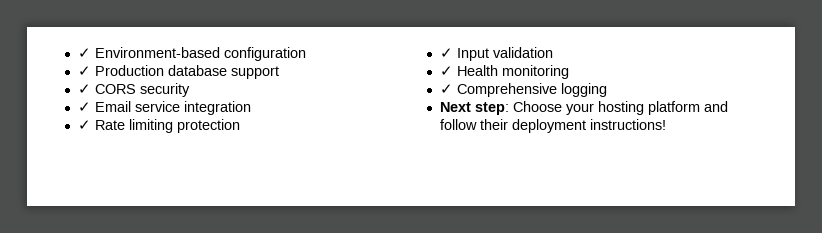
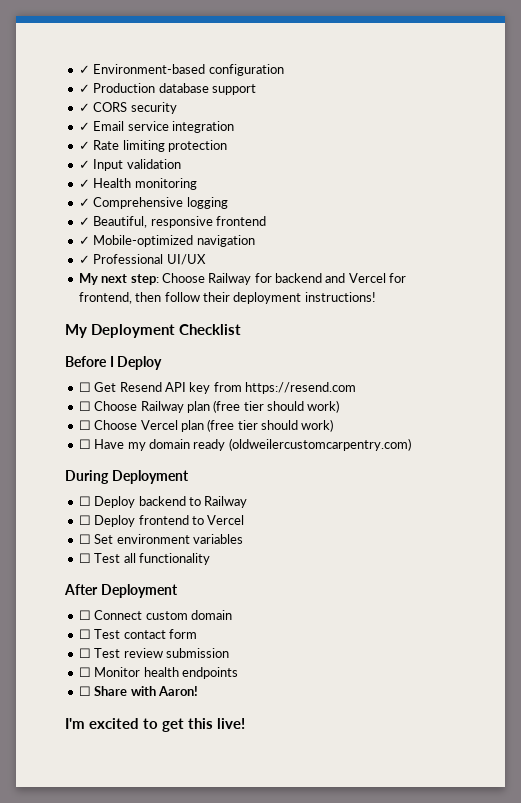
[439,101,728,115] [439,119,666,133] Next step: Choose your hosting platform and follow their deployment instructions! -> [78,216,266,228] [78,235,255,247] [78,254,206,265] [78,273,407,285] [78,292,376,304] [65,324,241,338] [65,356,163,370] [78,382,356,394] [78,400,340,413] [78,419,334,432] [78,438,411,451] [65,470,189,484] [78,496,248,508] [78,515,245,527] [78,534,243,544] [78,553,210,565] [64,584,178,598] [78,610,232,620] [78,629,197,639] [78,648,229,658] [78,667,238,679] [78,686,198,696] [65,718,245,732] ✓ Beautiful, responsive frontend // ✓ Mobile-optimized navigation // ✓ Professional UI/UX // My next step: Choose Railway for backend and Vercel for frontend, then follow their deployment instructions! // My Deployment Checklist // Before I Deploy // ☐ Get Resend API key from https://resend.com // ☐ Choose Railway plan (free tier should work) // ☐ Choose Vercel plan (free tier should work) // ☐ Have my domain ready (oldweilercustomcarpentry.com) // During Deployment // ☐ Deploy backend to Railway // ☐ Deploy frontend to Vercel // ☐ Set environment variables // ☐ Test all functionality // After Deployment // ☐ Connect custom domain // ☐ Test contact form // ☐ Test review submission // ☐ Monitor health endpoints // ☐ Share with Aaron! // I'm excited to get this live!

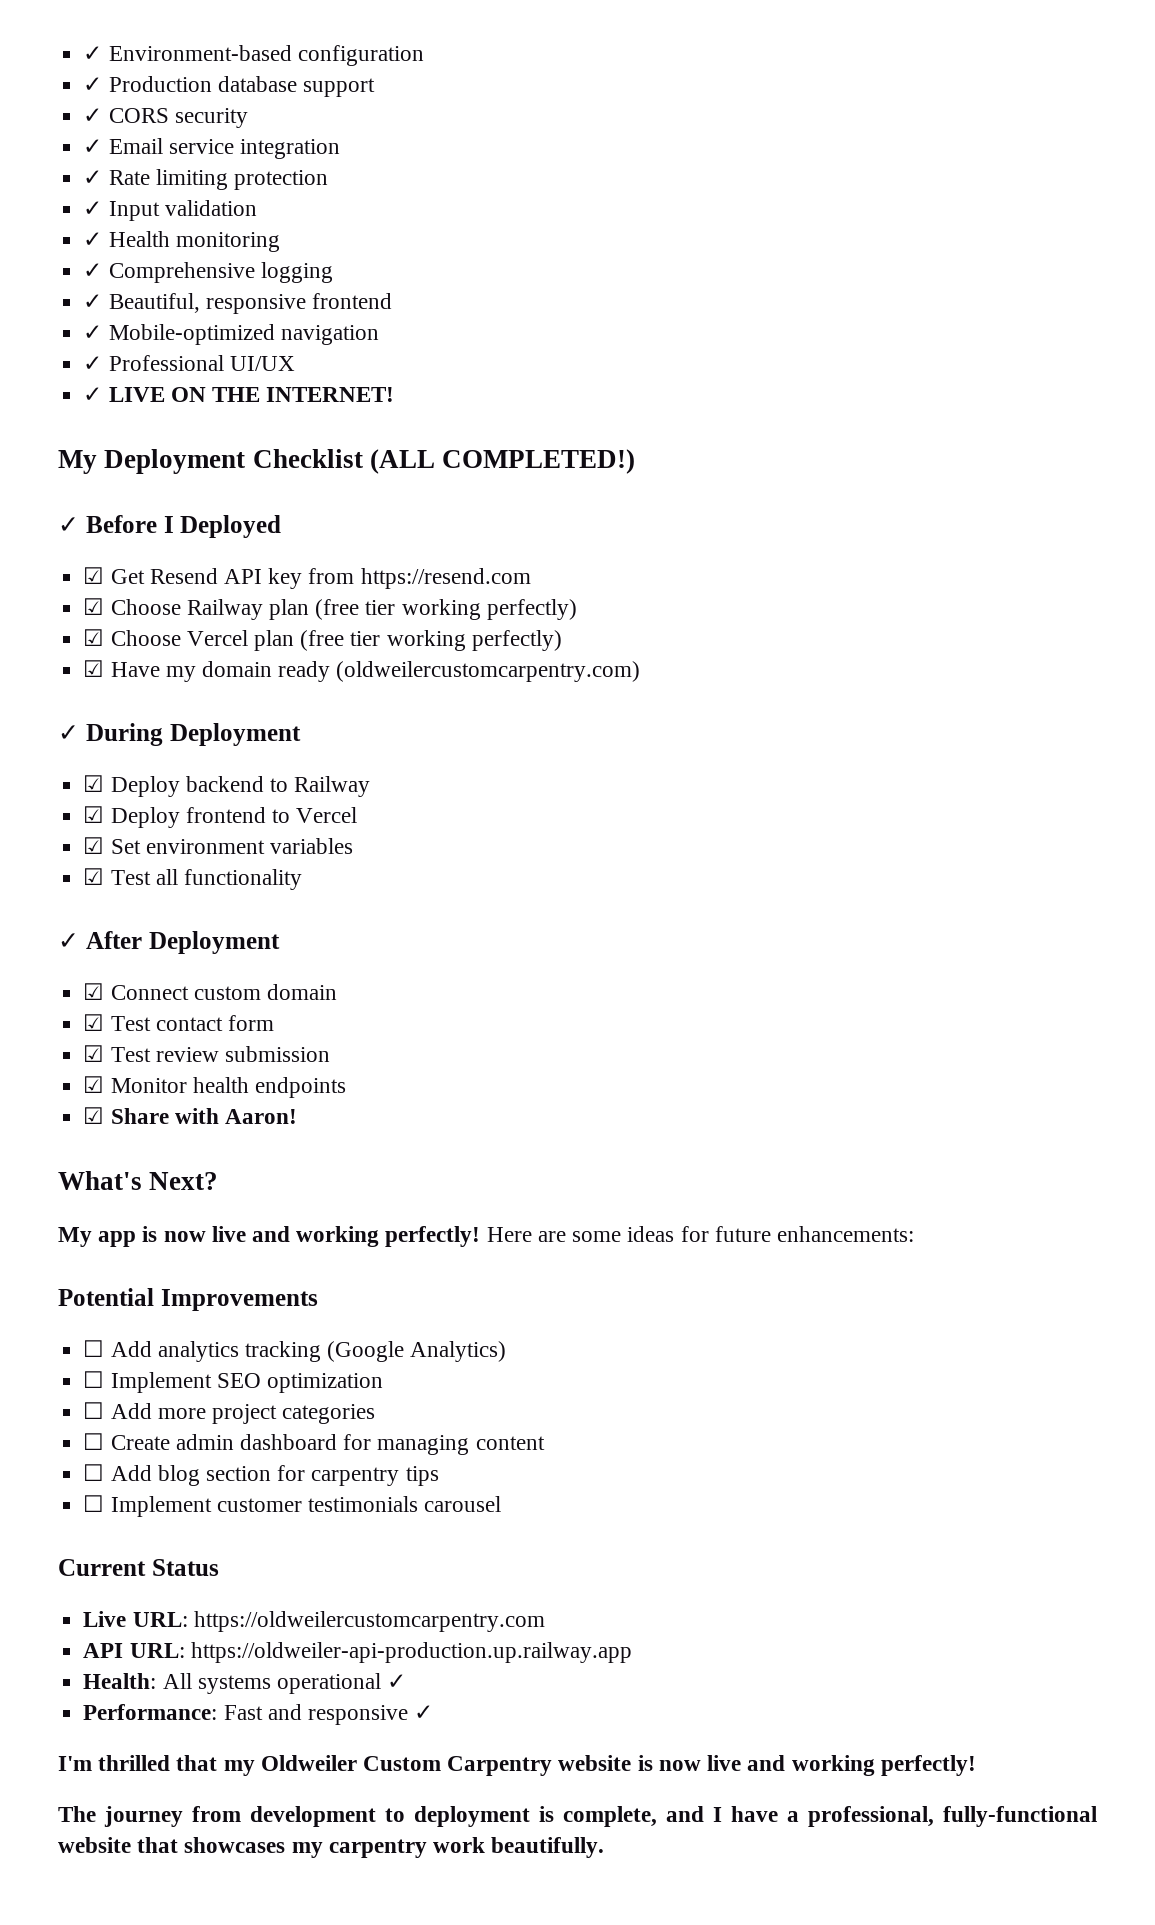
[78,273,407,285] [78,292,376,304] [65,324,241,338] [65,356,163,370] [78,382,91,392] My next step: Choose Railway for backend and Vercel for frontend, then follow their deployment instructions! // My Deployment Checklist // Before I Deploy // ☐ -> [83,387,395,402] [58,449,636,474] [58,515,282,538] [83,567,105,584] ✓ LIVE ON THE INTERNET! // My Deployment Checklist (ALL COMPLETED!) // ✓ Before I Deployed // ☑
[78,401,91,411] ☐ -> [83,598,105,615] ☑
[267,400,340,413] [78,420,91,430] should work) // ☐ -> [401,599,577,620] [83,629,105,646] working perfectly) // ☑
[261,419,334,432] [78,439,91,449] should work) // ☐ -> [386,630,562,651] [83,660,105,677] working perfectly) // ☑
(411, 444) none -> [58,725,79,741] ✓
[78,496,91,506] ☐ -> [83,775,105,792] ☑
[78,515,91,525] ☐ -> [83,806,105,823] ☑
[78,534,91,544] ☐ -> [83,837,105,854] ☑
[78,553,91,563] ☐ -> [83,868,105,885] ☑
(210, 559) none -> [58,933,79,949] ✓
[78,610,91,620] ☐ -> [83,983,105,1000] ☑
[78,629,91,639] ☐ -> [83,1014,105,1031] ☑
[78,648,91,658] ☐ -> [83,1045,105,1062] ☑
[78,667,91,677] ☐ -> [83,1076,105,1093] ☑
[78,686,91,696] ☐ -> [83,1107,105,1124] ☑
[65,718,245,732] I'm excited to get this live! -> [58,1171,219,1190] [58,1226,914,1247] [58,1288,318,1311] [83,1340,507,1362] [83,1371,383,1393] [83,1402,376,1424] [83,1433,545,1455] [83,1464,439,1486] [83,1495,502,1517] [58,1559,219,1576] [83,1611,545,1632] [83,1642,632,1663] [83,1673,407,1694] [83,1704,434,1725] [58,1755,976,1776] [58,1806,1097,1827] [58,1837,605,1858] What's Next? // My app is now live and working perfectly! Here are some ideas for future enhancements: // Potential Improvements // ☐ Add analytics tracking (Google Analytics) // ☐ Implement SEO optimization // ☐ Add more project categories // ☐ Create admin dashboard for managing content // ☐ Add blog section for carpentry tips // ☐ Implement customer testimonials carousel // Current Status // Live URL: https://oldweilercustomcarpentry.com // API URL: https://oldweiler-api-production.up.railway.app // Health: All systems operational ✓ // Performance: Fast and responsive ✓ // I'm thrilled that my Oldweiler Custom Carpentry website is now live and working perfectly! // The journey from development to deployment is complete, and I have a professional, fully-functional website that showcases my carpentry work beautifully.

